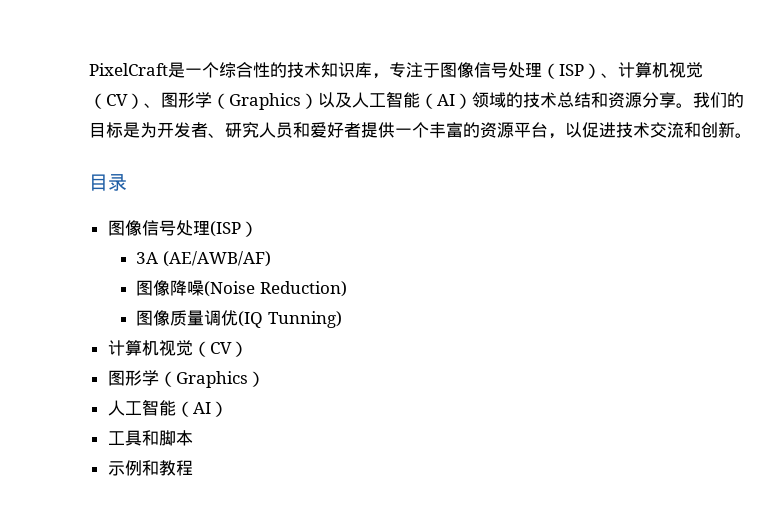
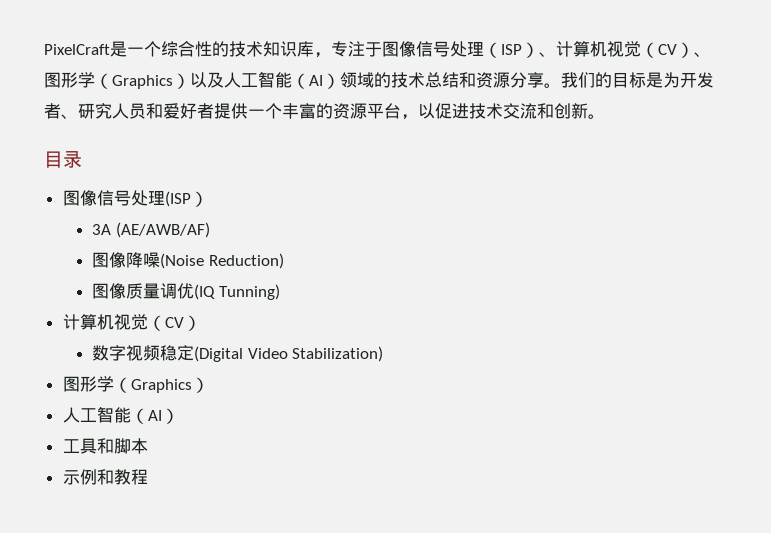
(248, 349) none -> [92,345,384,362] // 数字视频稳定(Digital Video Stabilization)

